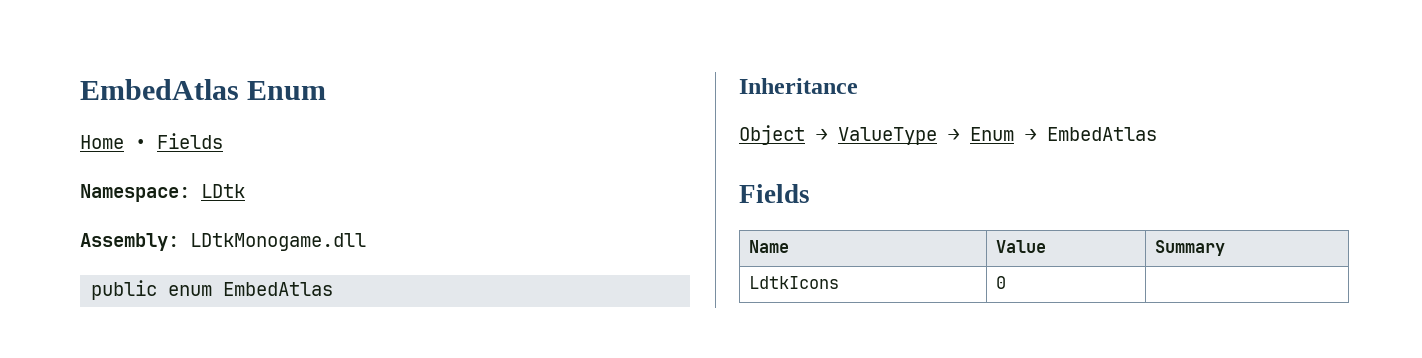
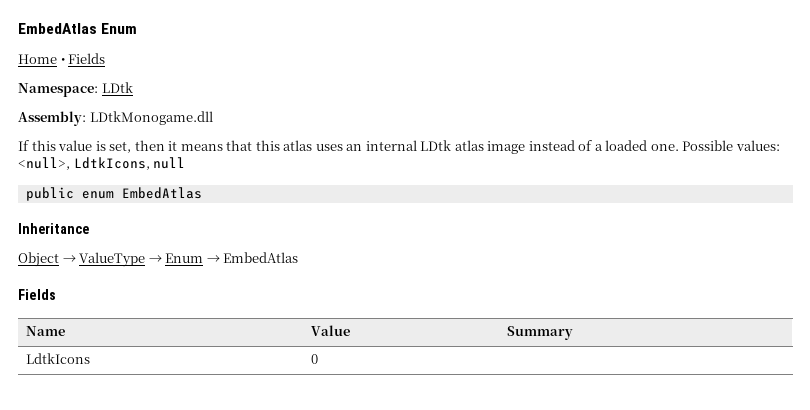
(366, 242) none -> [18,140,780,154] [18,157,186,170] // If this value is set, then it means that this atlas uses an internal LDtk atlas image instead of a loaded one. Possible values: <null>, LdtkIcons, null

